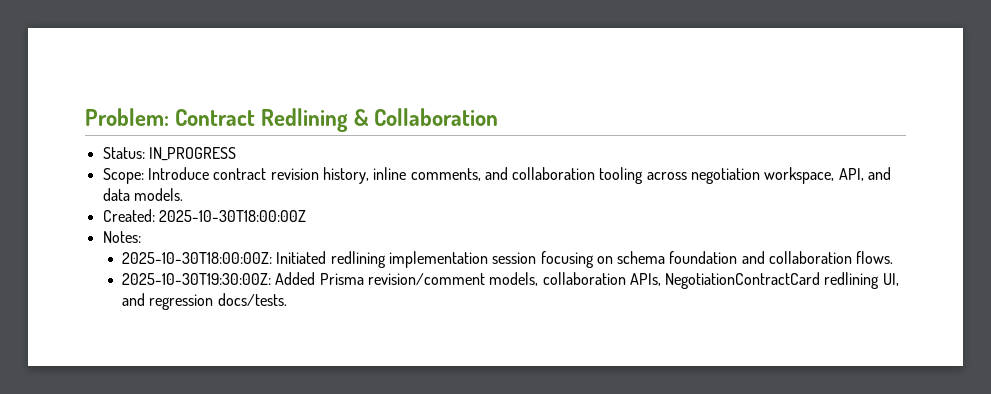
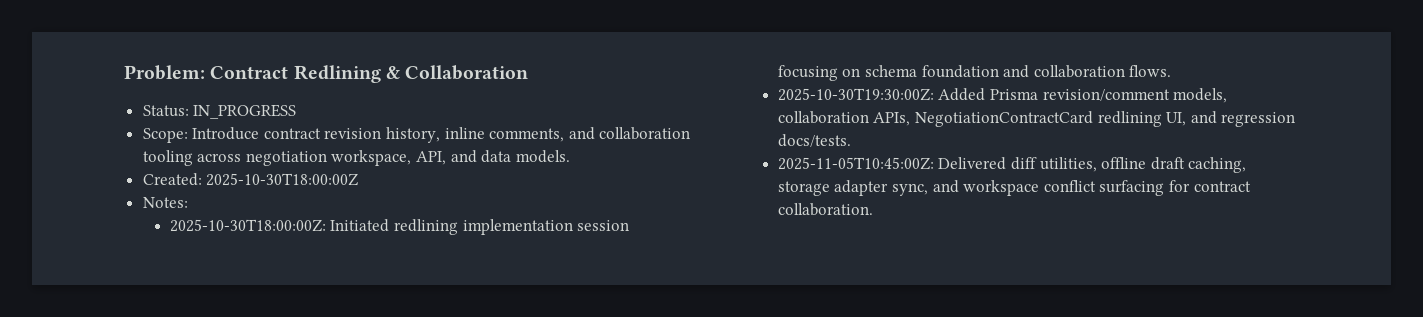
(287, 299) none -> [777,157,1247,173] [777,180,1251,196] [777,203,873,216] // 2025-11-05T10:45:00Z: Delivered diff utilities, offline draft caching, storage adapter sync, and workspace conflict surfacing for contract collaboration.

